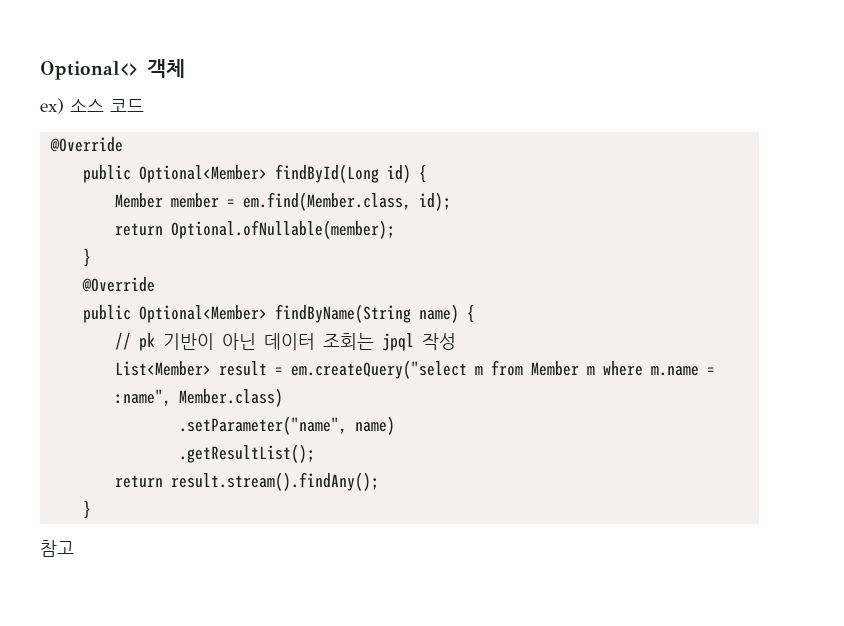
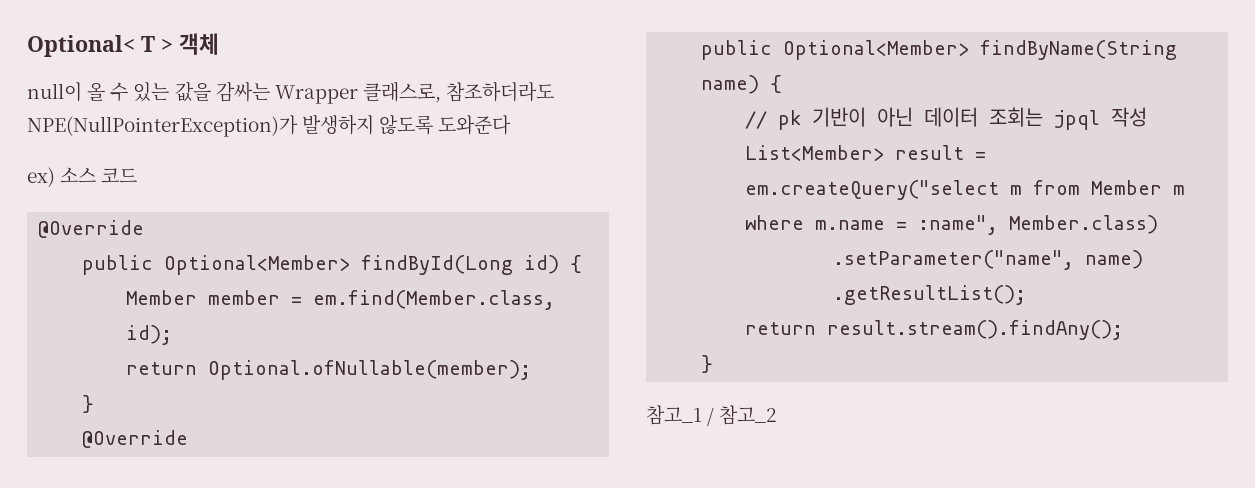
[40,59,185,80] Optional<> 객체 -> [27,33,219,57] [27,82,555,104] [27,114,512,137] Optional< T > 객체 // null이 올 수 있는 값을 감싸는 Wrapper 클래스로, 참조하더라도 NPE(NullPointerException)가 발생하지 않도록 도와준다
[40,540,74,557] 참고 -> [646,405,778,426] 참고_1 / 참고_2

